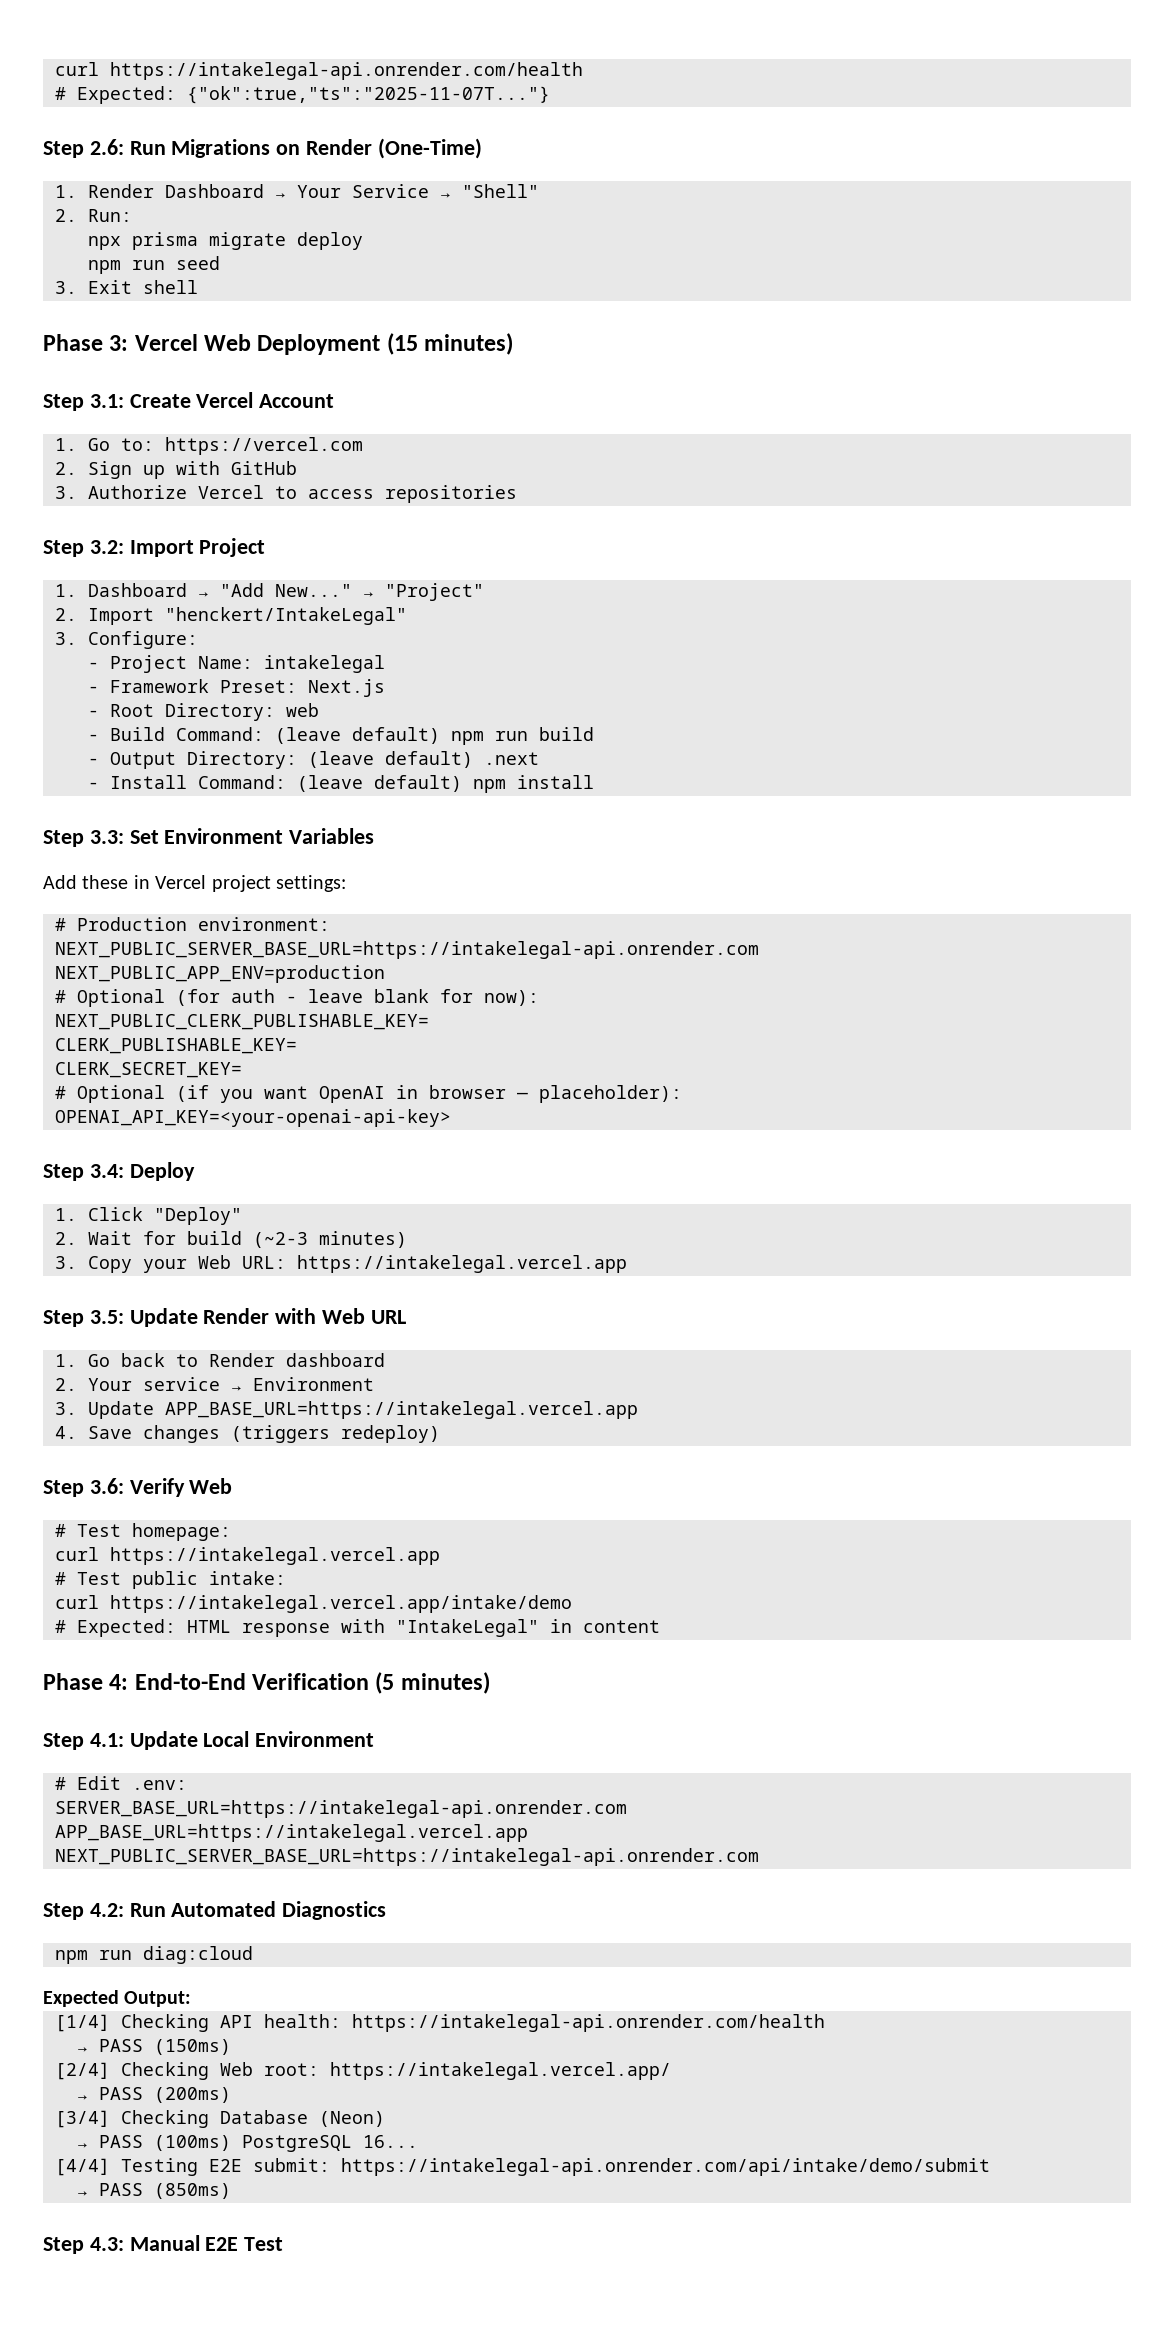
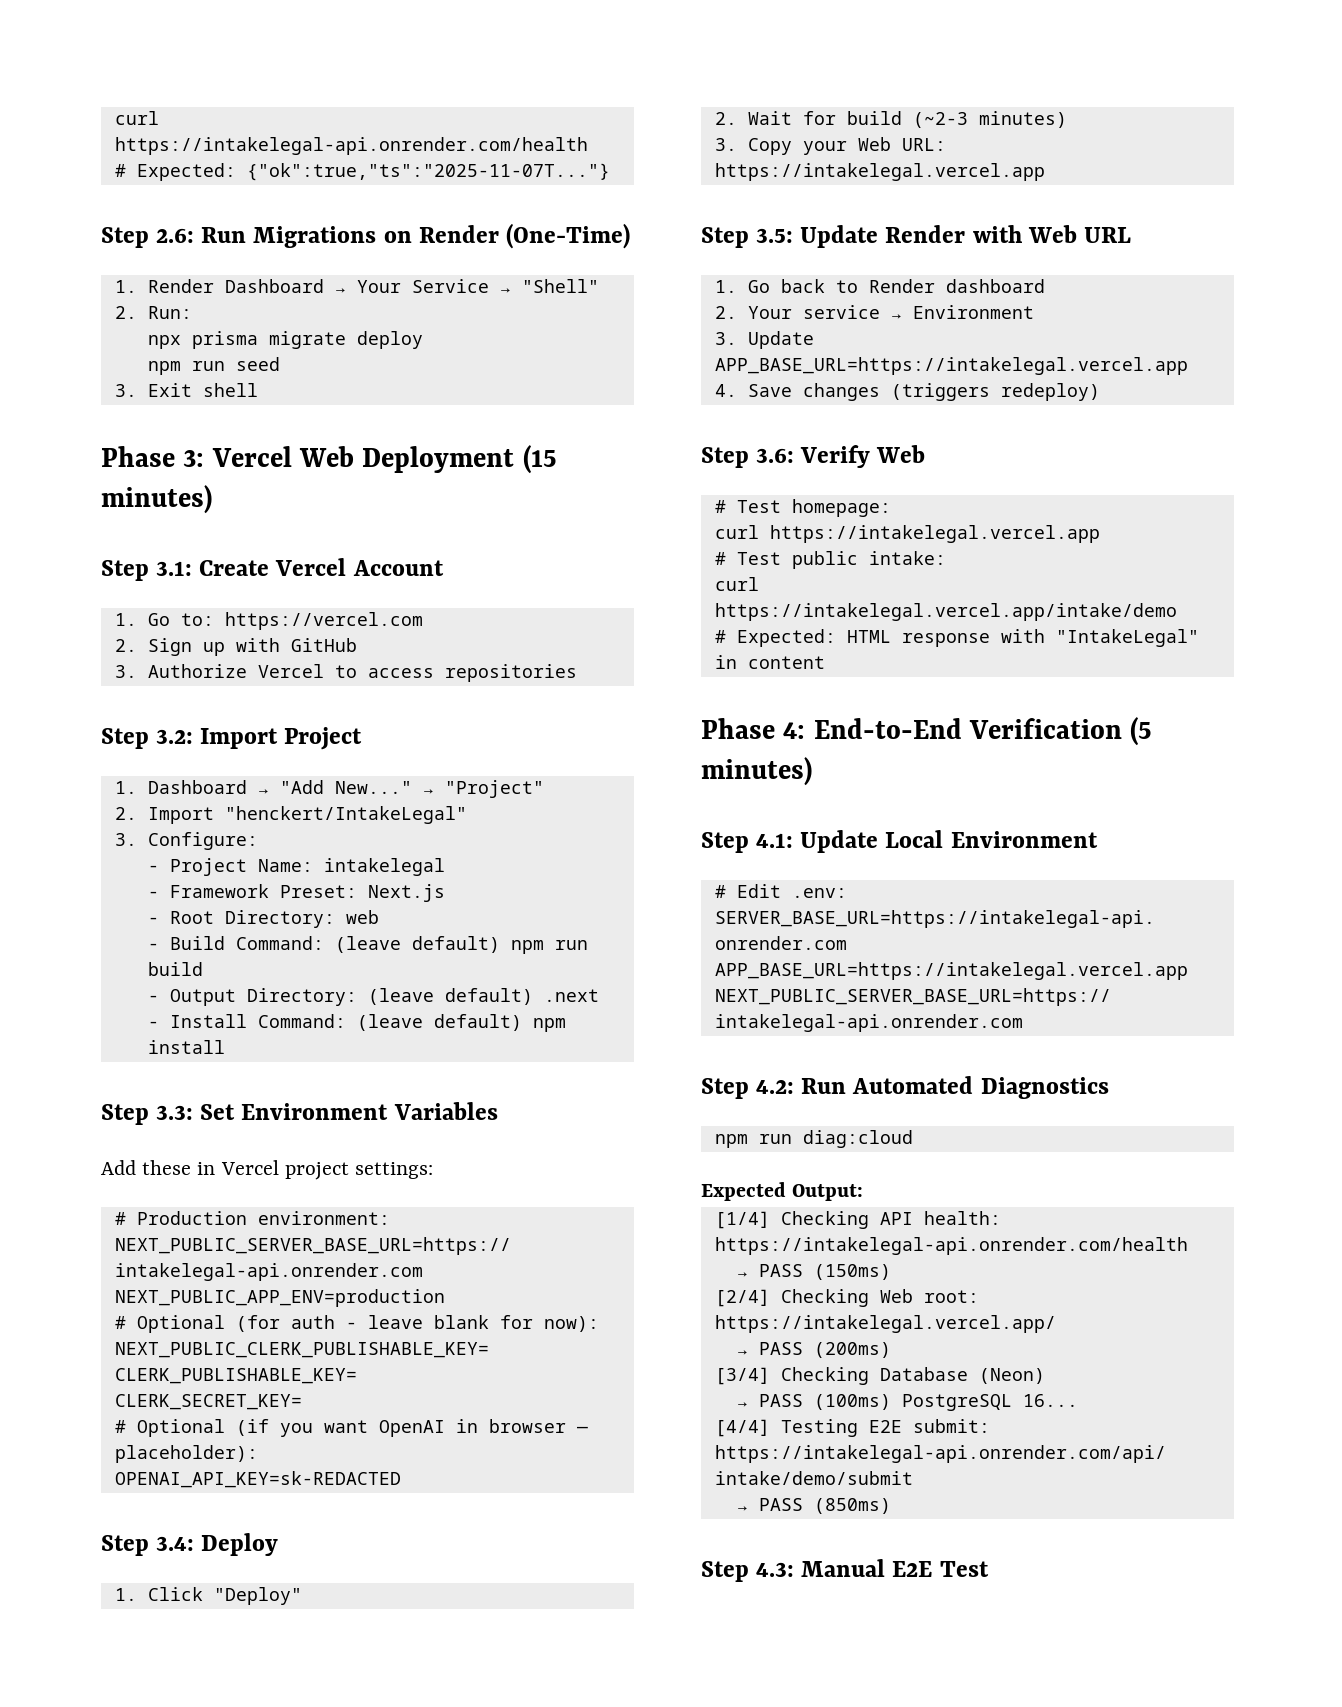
[55,1109,451,1127] OPENAI_API_KEY=<your-openai-api-key> -> [114,1471,401,1488] OPENAI_API_KEY=sk-REDACTED

